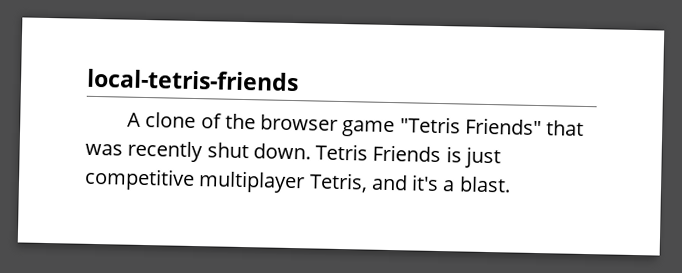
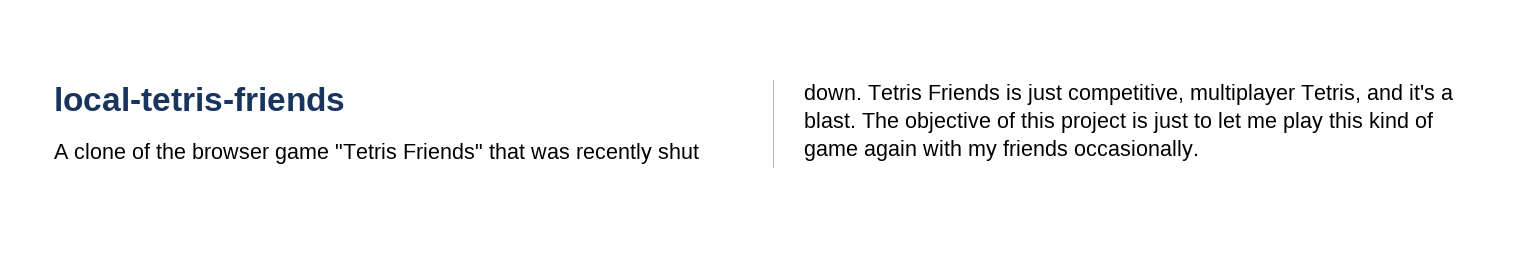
[84,167,195,192] competitive -> [1068,84,1184,105] competitive,
(511, 184) none -> [862,112,1433,133] [804,140,1199,161] The objective of this project is just to let me play this kind of game again with my friends occasionally.

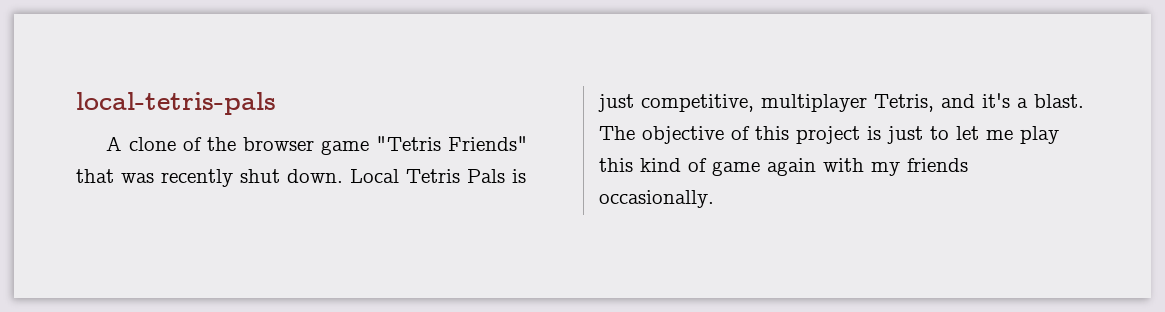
[54,87,345,111] local-tetris-friends -> [76,92,276,115] local-tetris-pals
[868,84,1000,100] Tetris Friends -> [350,169,505,183] Local Tetris Pals

